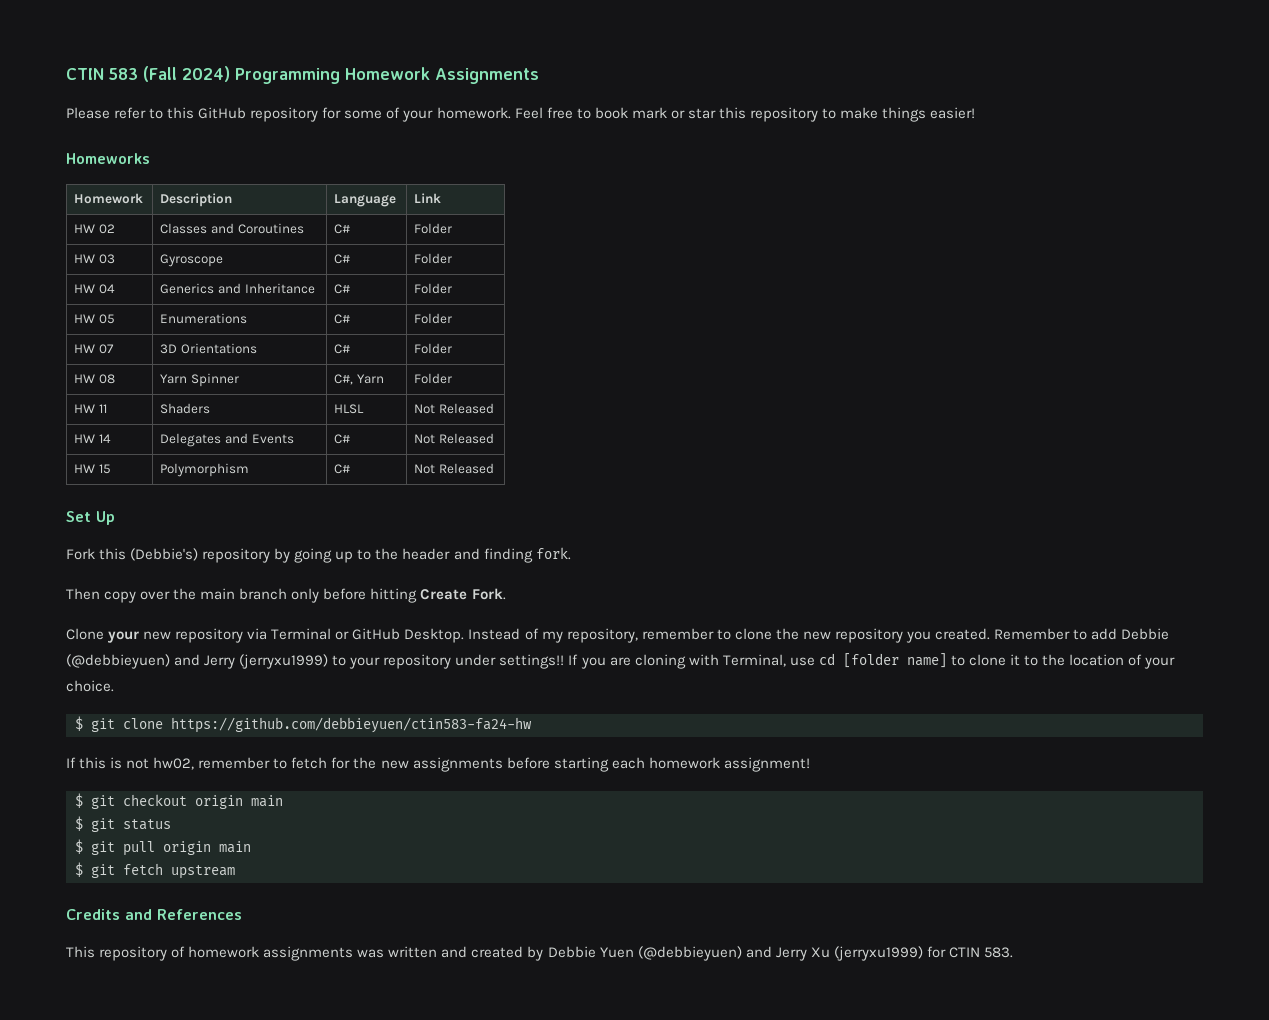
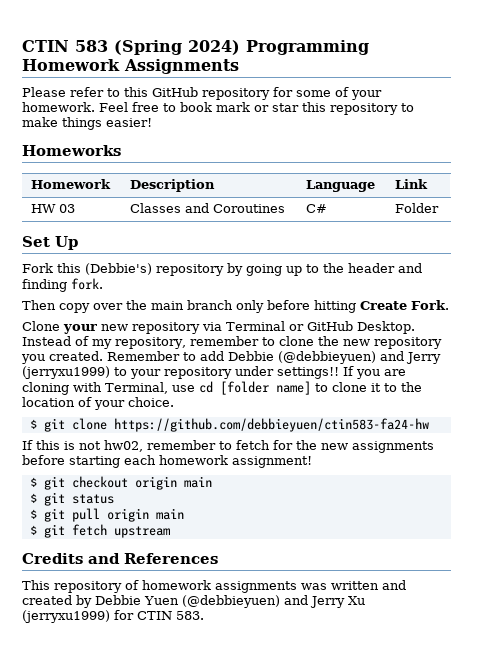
[143,66,177,82] (Fall -> [114,40,182,55] (Spring
[98,224,115,234] 02 -> [59,204,76,213] 03
[74,254,115,264] [160,254,224,267] [334,254,351,264] [414,253,453,264] [74,284,115,294] [160,283,315,294] [334,284,351,294] [414,283,453,294] [74,314,115,324] [160,313,248,324] [334,314,351,324] [414,313,453,324] [74,344,114,354] [160,343,257,354] [334,344,351,354] [414,343,453,354] [74,374,115,384] [160,373,239,387] [334,374,384,385] [414,373,453,384] [74,404,107,413] [160,403,211,414] [334,404,365,414] [414,403,494,414] [74,434,111,443] [160,433,294,447] [334,434,351,444] [414,433,494,444] [74,464,111,474] [160,463,250,477] [334,464,351,474] [414,463,494,474] // HW 03 | Gyroscope | C# | Folder // HW 04 | Generics and Inheritance | C# | Folder // HW 05 | Enumerations | C# | Folder // HW 07 | 3D Orientations | C# | Folder // HW 08 | Yarn Spinner | C#, Yarn | Folder // HW 11 | Shaders | HLSL | Not Released // HW 14 | Delegates and Events | C# | Not Released // HW 15 | Polymorphism | C# | Not Released -> (440, 208) none

